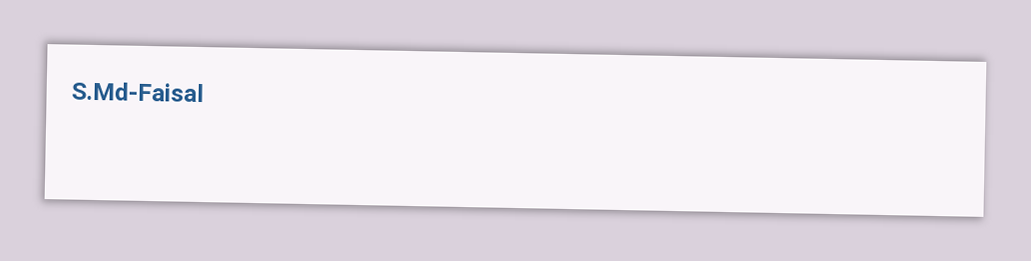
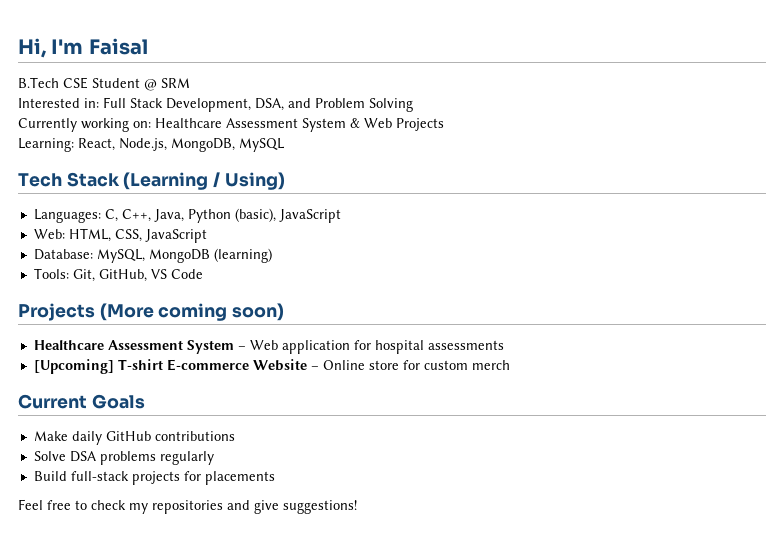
[71,81,204,103] S.Md-Faisal -> [18,38,148,58] [18,77,190,91] [18,97,413,112] [18,118,444,132] [18,138,284,152] [18,172,285,190] [33,208,341,223] [33,228,207,243] [33,248,272,263] [33,268,203,282] [18,303,285,321] [33,340,504,354] [33,359,510,374] [18,394,145,409] [33,431,235,445] [33,451,214,465] [33,471,275,485] [18,499,357,514] Hi, I'm Faisal // B.Tech CSE Student @ SRM // Interested in: Full Stack Development, DSA, and Problem Solving // Currently working on: Healthcare Assessment System & Web Projects // Learning: React, Node.js, MongoDB, MySQL // Tech Stack (Learning / Using) // Languages: C, C++, Java, Python (basic), JavaScript // Web: HTML, CSS, JavaScript // Database: MySQL, MongoDB (learning) // Tools: Git, GitHub, VS Code // Projects (More coming soon) // Healthcare Assessment System – Web application for hospital assessments // [Upcoming] T-shirt E-commerce Website – Online store for custom merch // Current Goals // Make daily GitHub contributions // Solve DSA problems regularly // Build full-stack projects for placements // Feel free to check my repositories and give suggestions!

